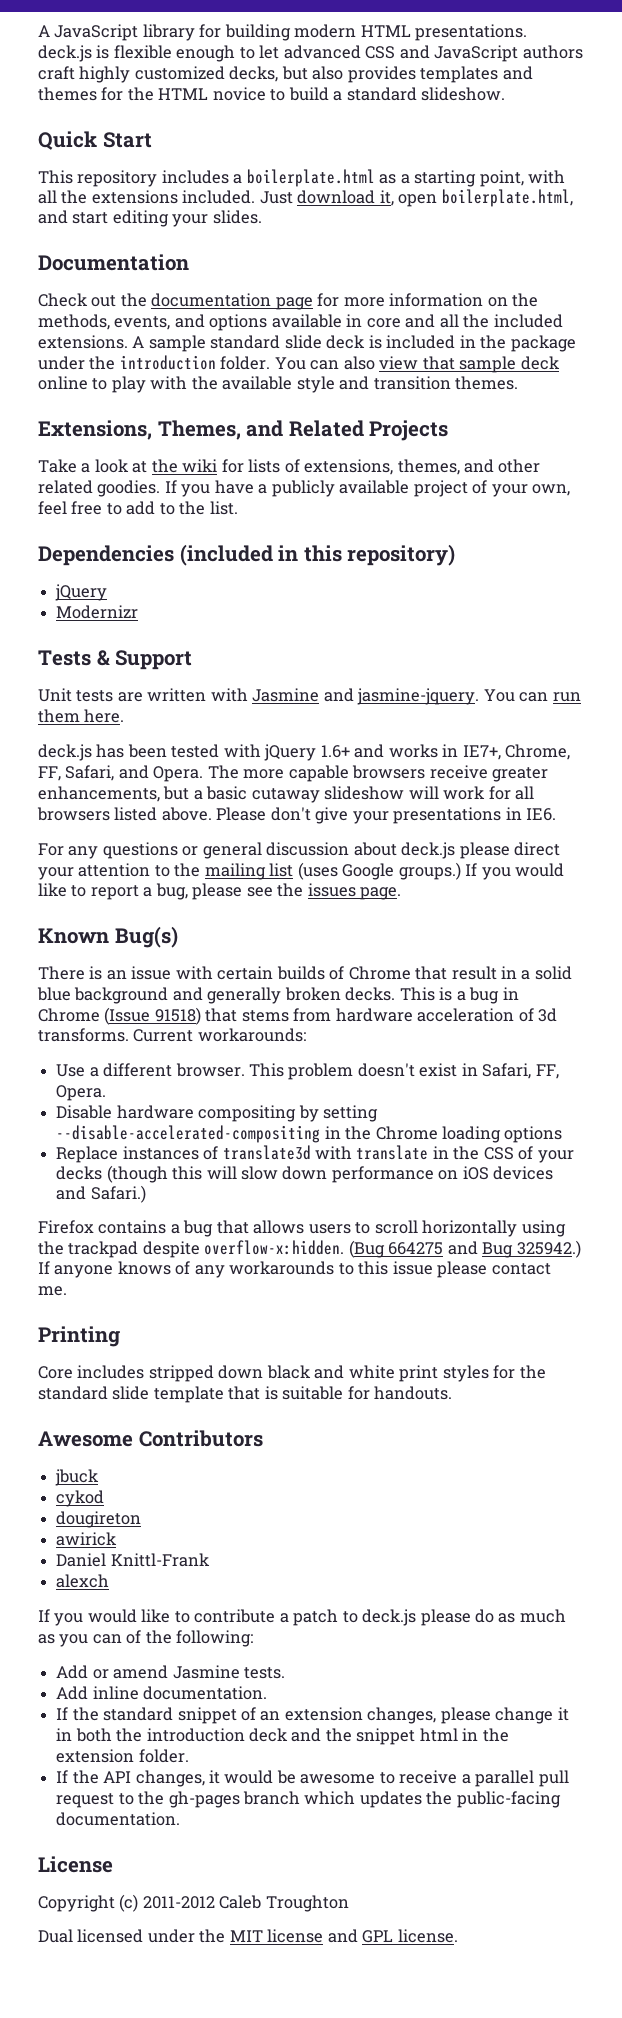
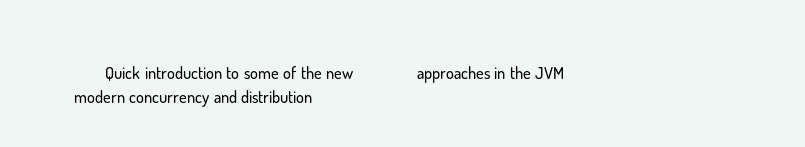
[38,24,528,41] [38,45,583,62] [38,66,533,83] [38,87,506,101] [38,131,152,150] [38,169,566,187] [38,189,573,207] [38,210,262,227] [38,254,189,271] [38,293,539,310] [38,314,563,331] [38,335,576,352] [38,355,560,373] [38,376,519,393] [38,420,449,441] [38,459,541,475] [38,480,571,497] [38,501,238,515] [38,544,456,566] [55,584,108,601] [56,605,139,619] [38,650,193,670] [38,688,581,705] [38,709,125,723] [38,744,571,761] [38,765,549,782] [38,786,535,803] [37,807,557,824] [38,842,561,859] [38,862,565,880] [38,883,402,900] [38,926,178,948] [38,966,572,980] [37,987,519,1004] [38,1007,558,1025] [38,1028,306,1042] [56,1063,559,1080] [56,1085,107,1101] [56,1105,378,1122] [56,1125,563,1143] [56,1145,574,1163] [56,1165,554,1183] [56,1185,146,1203] [38,1220,566,1237] [38,1240,581,1258] [38,1261,551,1278] [38,1286,67,1296] [38,1326,120,1347] [38,1365,546,1382] [38,1386,453,1403] [38,1430,263,1447] [55,1469,100,1486] [56,1490,105,1507] [56,1511,142,1528] [56,1532,118,1546] [56,1553,210,1567] [56,1574,110,1588] [38,1609,566,1626] [38,1630,254,1647] [56,1665,285,1679] [56,1686,268,1700] [56,1707,569,1724] [56,1728,509,1745] [56,1749,189,1763] [56,1770,569,1787] [56,1791,561,1808] [56,1812,181,1826] [38,1856,113,1873] [38,1894,349,1912] [38,1929,458,1943] A JavaScript library for building modern HTML presentations. deck.js is flexible enough to let advanced CSS and JavaScript authors craft highly customized decks, but also provides templates and themes for the HTML novice to build a standard slideshow. // Quick Start // This repository includes a boilerplate.html as a starting point, with all the extensions included. Just download it, open boilerplate.html, and start editing your slides. // Documentation // Check out the documentation page for more information on the methods, events, and options available in core and all the included extensions. A sample standard slide deck is included in the package under the introduction folder. You can also view that sample deck online to play with the available style and transition themes. // Extensions, Themes, and Related Projects // Take a look at the wiki for lists of extensions, themes, and other related goodies. If you have a publicly available project of your own, feel free to add to the list. // Dependencies (included in this repository) // jQuery // Modernizr // Tests & Support // Unit tests are written with Jasmine and jasmine-jquery. You can run them here. // deck.js has been tested with jQuery 1.6+ and works in IE7+, Chrome, FF, Safari, and Opera. The more capable browsers receive greater enhancements, but a basic cutaway slideshow will work for all browsers listed above. Please don't give your presentations in IE6. // For any questions or general discussion about deck.js please direct your attention to the mailing list (uses Google groups.) If you would like to report a bug, please see the issues page. // Known Bug(s) // There is an issue with certain builds of Chrome that result in a solid blue background and generally broken decks. This is a bug in Chrome (Issue 91518) that stems from hardware acceleration of 3d transforms. Current workarounds: // Use a different browser. This problem doesn't exist in Safari, FF, Opera. // Disable hardware compositing by setting --disable-accelerated-compositing in the Chrome loading options // Replace instances of translate3d with translate in the CSS of your decks (though this will slow down performance on iOS devices and Safari.) // Firefox contains a bug that allows users to scroll horizontally using the trackpad despite overflow-x:hidden. (Bug 664275 and Bug 325942.) If anyone knows of any workarounds to this issue please contact me. // Printing // Core includes stripped down black and white print styles for the standard slide template that is suitable for handouts. // Awesome Contributors // jbuck // cykod // dougireton // awirick // Daniel Knittl-Frank // alexch // If you would like to contribute a patch to deck.js please do as much as you can of the following: // Add or amend Jasmine tests. // Add inline documentation. // If the standard snippet of an extension changes, please change it in both the introduction deck and the snippet html in the extension folder. // If the API changes, it would be awesome to receive a parallel pull request to the gh-pages branch which updates the public-facing documentation. // License // Copyright (c) 2011-2012 Caleb Troughton // Dual licensed under the MIT license and GPL license. -> [105,66,354,81] [74,90,313,107] [417,66,565,83] Quick introduction to some of the new modern concurrency and distribution approaches in the JVM

